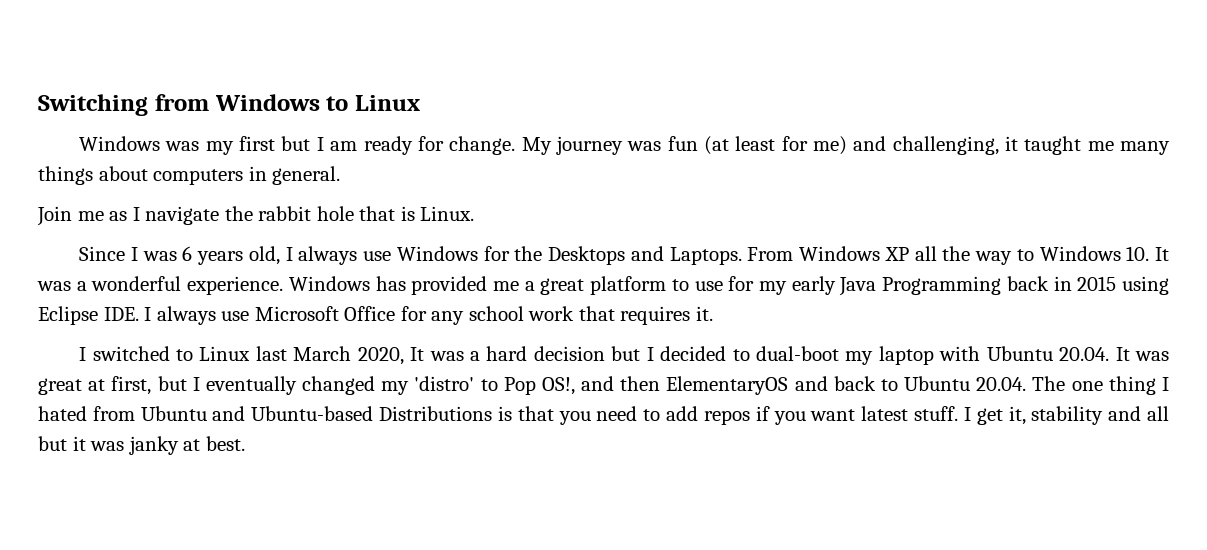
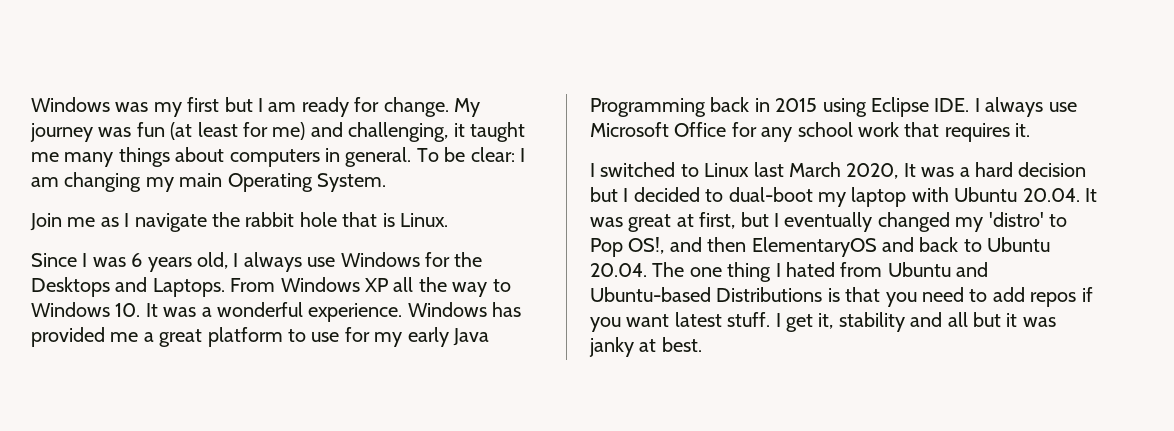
[38,94,420,116] Switching from Windows to Linux // -> (31, 104) none
(341, 175) none -> [416,147,525,162] [31,172,386,192] To be clear: I am changing my main Operating System.

